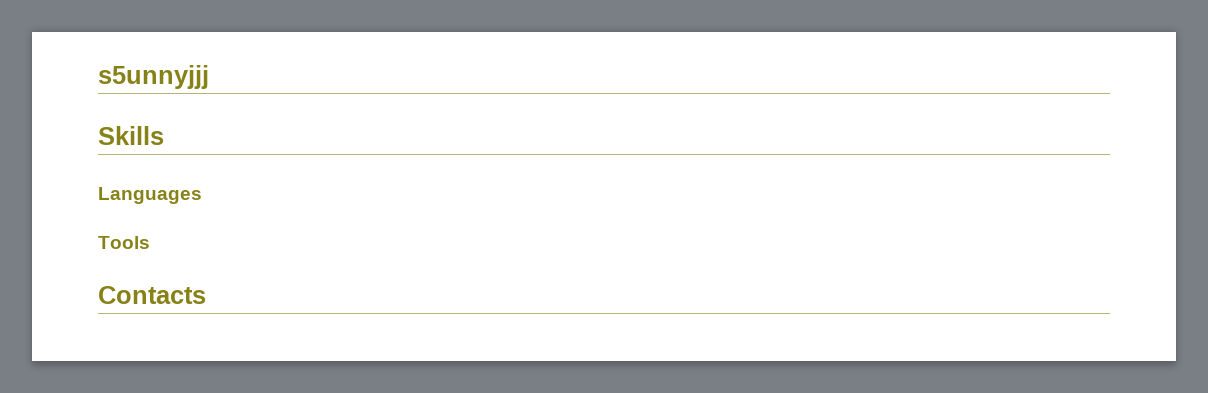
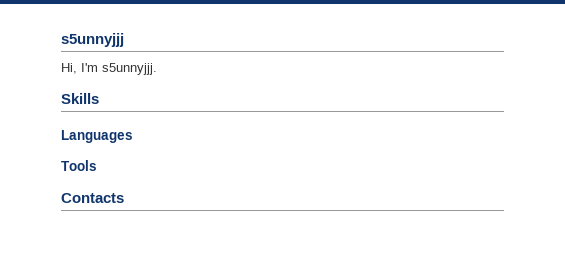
(209, 77) none -> [61,63,157,75] // Hi, I'm s5unnyjjj.

